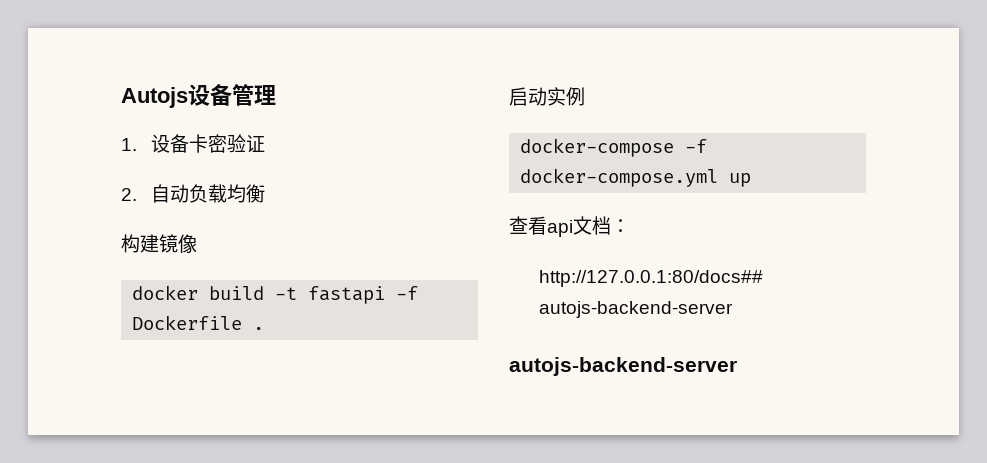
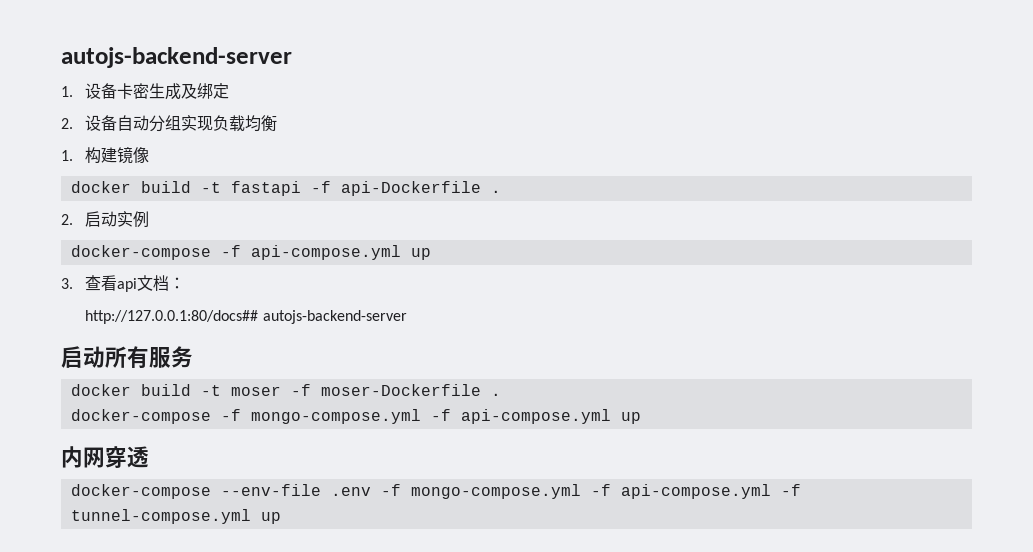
[121,84,276,108] Autojs设备管理 -> [61,47,292,68] autojs-backend-server
[227,134,266,153] [121,184,190,203] 验证 // 2.自动 -> [149,83,230,100] [61,115,214,132] 生成及绑定 // 2.设备自动分组实现
(266, 193) none -> [61,150,73,161] 1.
[132,315,265,330] Dockerfile . // -> [340,181,501,196] [61,214,73,225] api-Dockerfile . // 2.
[520,168,752,187] docker-compose.yml up // -> [250,245,431,260] [61,278,73,289] api-compose.yml up // 3.
[509,357,737,376] autojs-backend-server -> [61,346,193,368] [70,384,501,396] [70,409,641,424] [61,446,149,468] [70,484,801,499] [70,509,281,524] 启动所有服务 // docker build -t moser -f moser-Dockerfile . // docker-compose -f mongo-compose.yml -f api-compose.yml up // 内网穿透 // docker-compose --env-file .env -f mongo-compose.yml -f api-compose.yml -f tunnel-compose.yml up

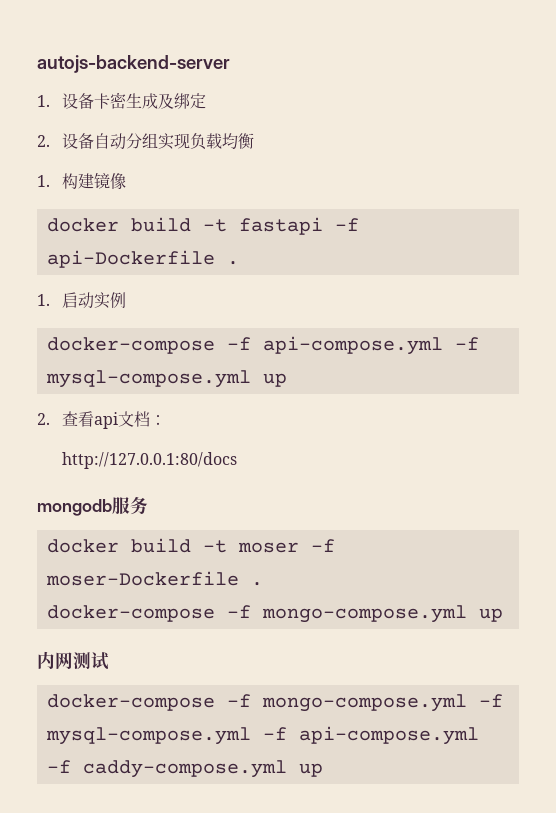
[61,214,73,225] 2. -> [37,294,50,306] 1.
[410,248,431,260] [61,278,73,289] up // 3. -> [454,337,479,350] [45,370,287,388] [37,413,50,425] -f mysql-compose.yml up // 2.
[85,310,407,324] [61,346,149,368] http://127.0.0.1:80/docs## autojs-backend-server // 启动所有 -> [61,452,237,469] [37,499,112,516] http://127.0.0.1:80/docs // mongodb
[430,409,611,424] -f api-compose.yml -> (467, 614) none
[105,446,149,468] [70,484,801,499] [70,509,251,524] 穿透 // docker-compose --env-file .env -f mongo-compose.yml -f api-compose.yml -f tunnel-compose.yml -> [73,652,109,670] [46,694,503,712] [45,726,479,745] [46,760,287,778] 测试 // docker-compose -f mongo-compose.yml -f mysql-compose.yml -f api-compose.yml -f caddy-compose.yml

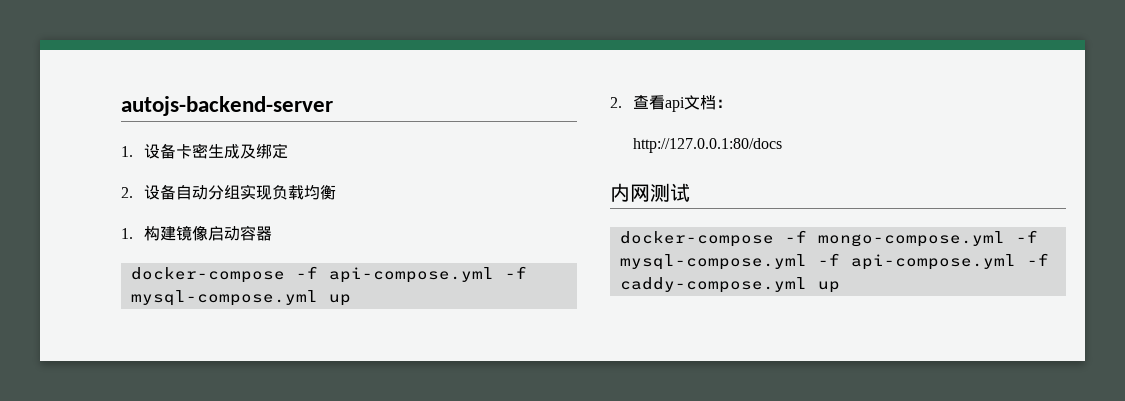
[46,217,359,235] [46,250,239,268] [37,292,126,309] // docker build -t fastapi -f api-Dockerfile . // 1.启动实例 -> [208,225,273,241] 启动容器
[37,496,148,516] [46,538,335,553] [45,571,263,586] [46,605,503,623] // mongodb服务 // docker build -t moser -f moser-Dockerfile . // docker-compose -f mongo-compose.yml up -> (783, 145) none

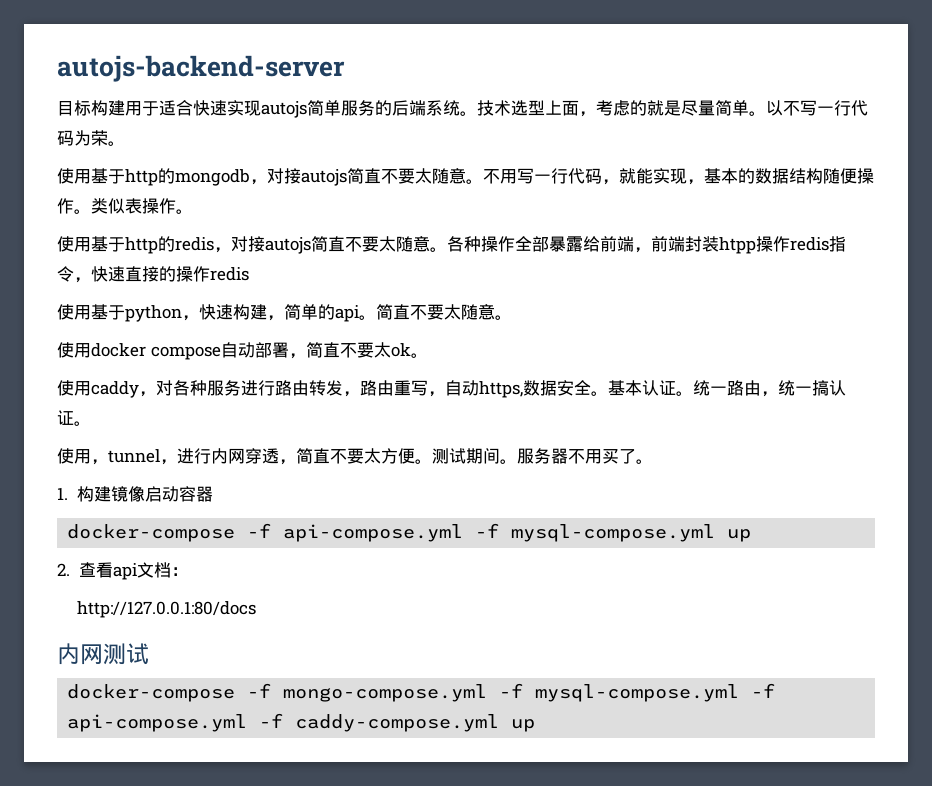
[121,143,289,159] [121,184,337,200] 1.设备卡密生成及绑定 // 2.设备自动分组实现负载均衡 -> [57,100,868,118] [57,130,125,146] [57,168,874,186] [57,198,193,214] [57,236,846,254] [57,266,249,283] [57,304,512,322] [57,342,428,360] [57,380,846,398] [57,410,91,426] [57,448,653,465] 目标构建用于适合快速实现autojs简单服务的后端系统。技术选型上面，考虑的就是尽量简单。以不写一行代码为荣。 // 使用基于http的mongodb，对接autojs简直不要太随意。不用写一行代码，就能实现，基本的数据结构随便操作。类似表操作。 // 使用基于http的redis，对接autojs简直不要太随意。各种操作全部暴露给前端，前端封装htpp操作redis指令，快速直接的操作redis // 使用基于python，快速构建，简单的api。简直不要太随意。 // 使用docker compose自动部署，简直不要太ok。 // 使用caddy，对各种服务进行路由转发，路由重写，自动https,数据安全。基本认证。统一路由，统一搞认证。 // 使用，tunnel，进行内网穿透，简直不要太方便。测试期间。服务器不用买了。

